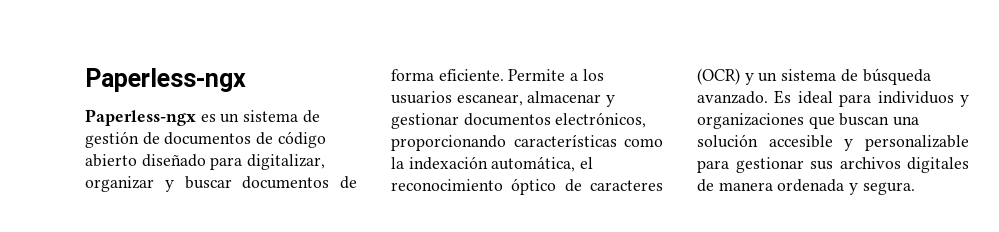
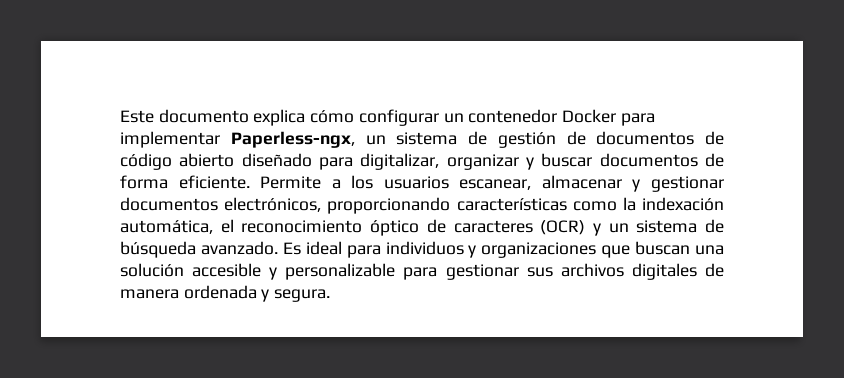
[85,68,246,92] [85,109,216,126] Paperless-ngx // Paperless-ngx es -> [120,109,655,126] [120,131,355,148] Este documento explica cómo configurar un contenedor Docker para implementar Paperless-ngx,

